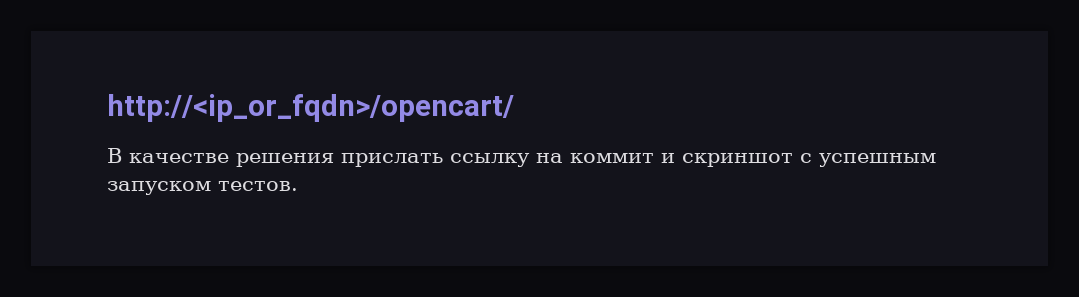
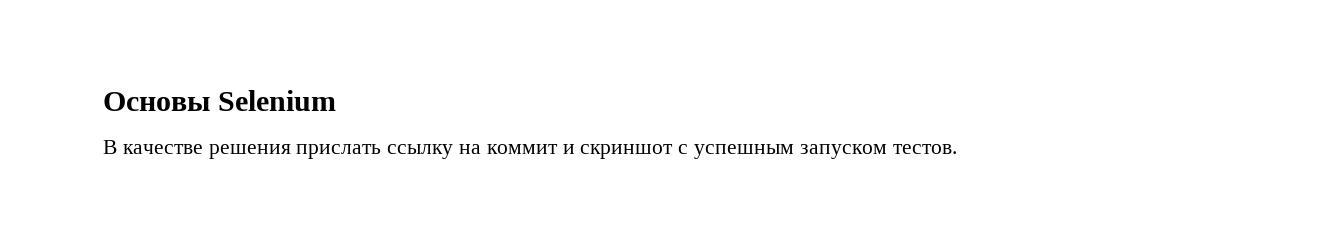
[107,94,514,122] http://<ip_or_fqdn>/opencart/ -> [103,90,337,111] Основы Selenium

